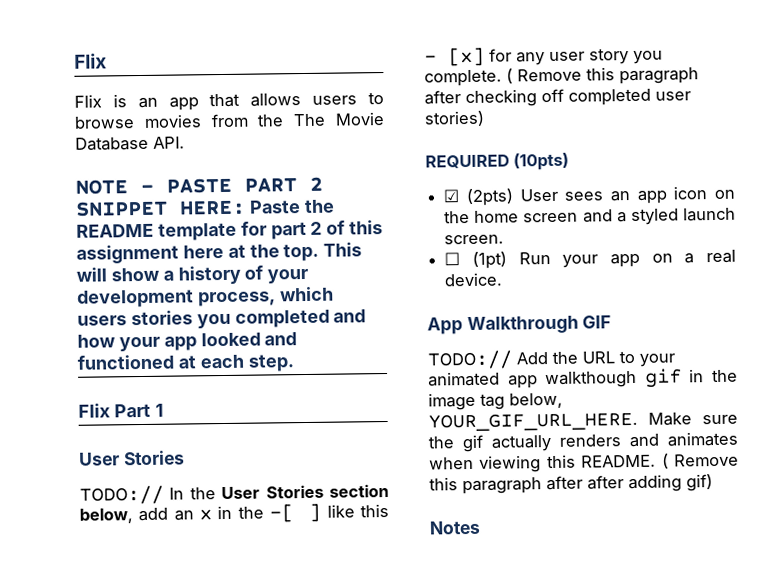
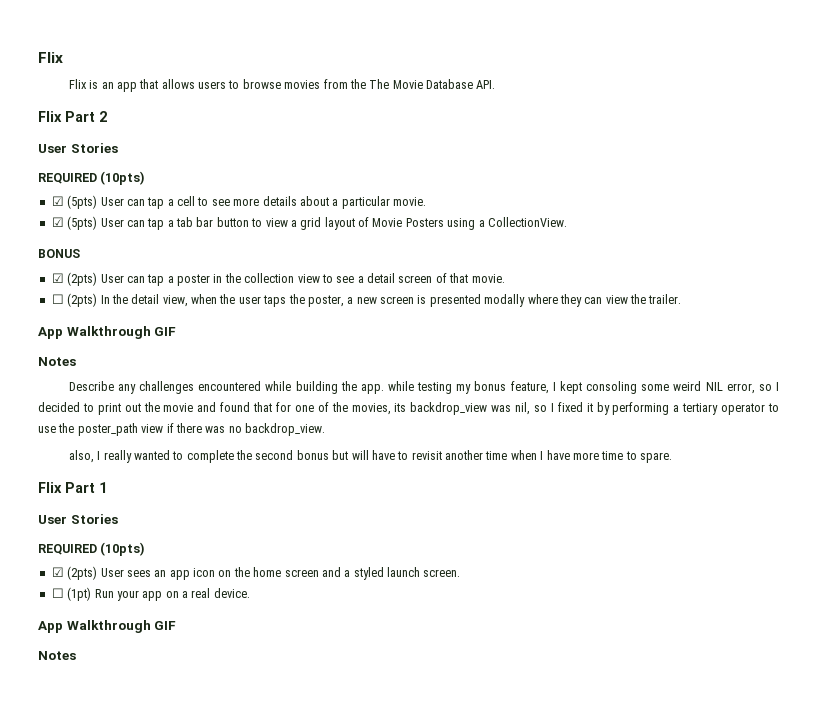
[75,176,323,195] [75,199,335,217] [76,220,384,241] [76,242,363,264] [76,265,309,285] [77,286,334,308] [77,309,367,329] [77,332,298,352] [77,354,295,372] NOTE - PASTE PART 2 SNIPPET HERE: Paste the README template for part 2 of this assignment here at the top. This will show a history of your development process, which users stories you completed and how your app looked and functioned at each step. -> [38,111,107,122] [38,143,118,153] [38,171,146,185] [51,195,426,209] [51,216,567,230] [38,249,80,258] [51,272,505,286] [51,293,682,307] [38,326,177,339] [38,357,76,366] [68,381,780,394] [38,402,780,415] [38,423,325,436] [68,450,673,463] Flix Part 2 // User Stories // REQUIRED (10pts) // ☑ (5pts) User can tap a cell to see more details about a particular movie. // ☑ (5pts) User can tap a tab bar button to view a grid layout of Movie Posters using a CollectionView. // BONUS // ☑ (2pts) User can tap a poster in the collection view to see a detail screen of that movie. // ☐ (2pts) In the detail view, when the user taps the poster, a new screen is presented modally where they can view the trailer. // App Walkthrough GIF // Notes // Describe any challenges encountered while building the app. while testing my bonus feature, I kept consoling some weird NIL error, so I decided to print out the movie and found that for one of the movies, its backdrop_view was nil, so I fixed it by performing a tertiary operator to use the poster_path view if there was no backdrop_view. // also, I really wanted to complete the second bonus but will have to revisit another time when I have more time to spare.
[79,483,389,505] [79,503,389,524] [424,47,663,67] [424,67,699,87] [424,88,691,108] [424,110,485,127] // TODO:// In the User Stories section below, add an x in the -[ ] like this - [x] for any user story you complete. ( Remove this paragraph after checking off completed user stories) -> (118, 519) none
[427,350,675,370] [428,368,738,389] [428,392,563,411] [428,411,738,432] [428,431,738,453] [429,453,739,473] [429,474,713,495] // TODO:// Add the URL to your animated app walkthough gif in the image tag below, YOUR_GIF_URL_HERE. Make sure the gif actually renders and animates when viewing this README. ( Remove this paragraph after after adding gif) -> (177, 625) none

